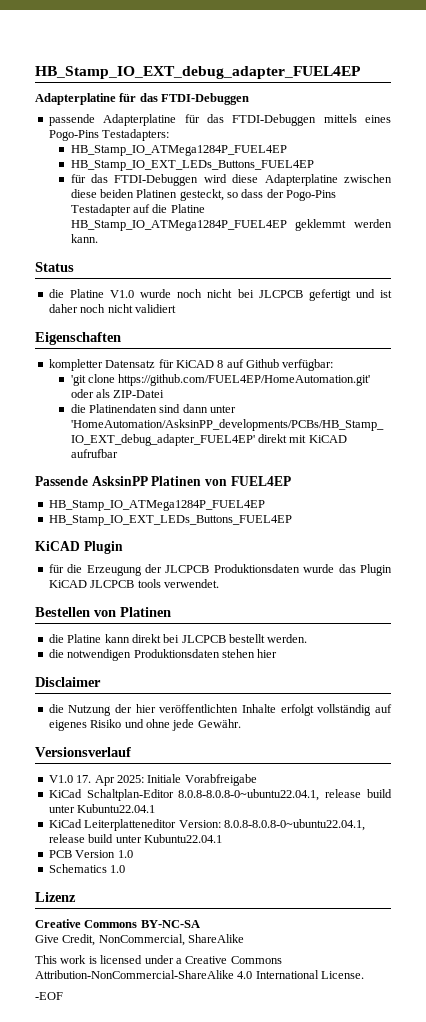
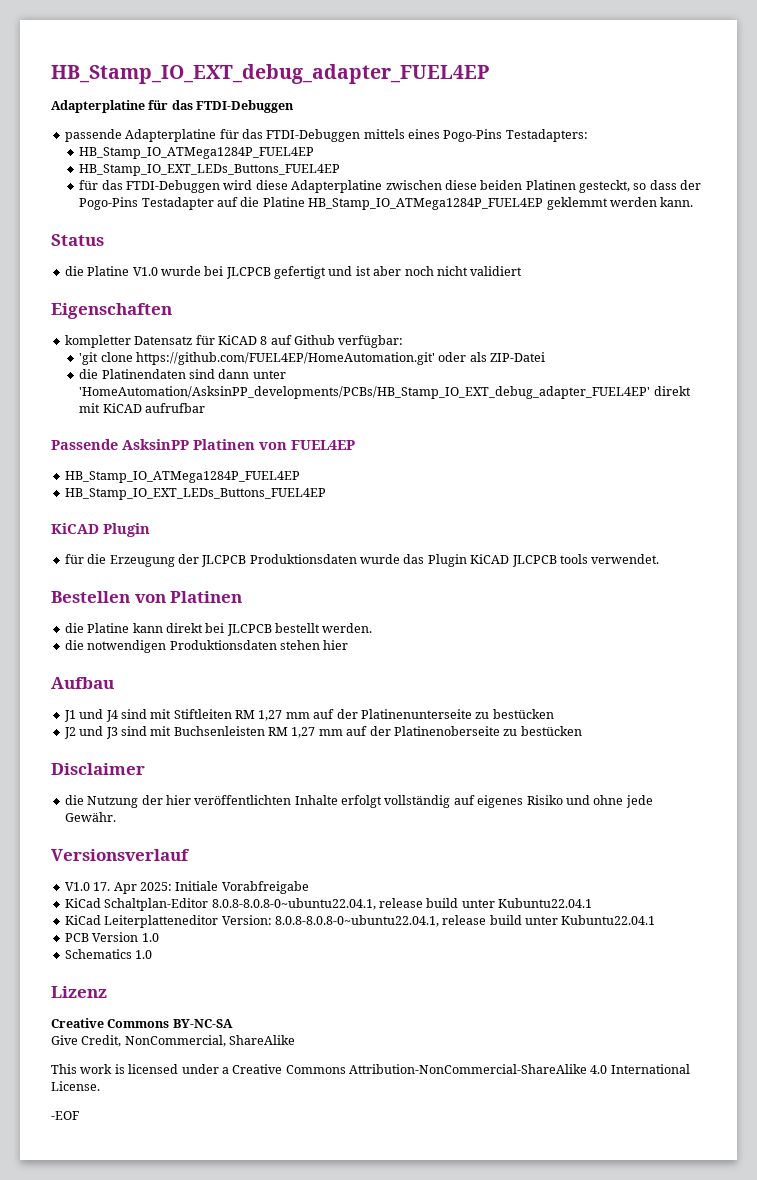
[177,289,233,298] noch nicht -> (201, 271) none
[48,304,78,313] daher -> [373,266,402,276] aber
(278, 653) none -> [51,677,114,689] [63,709,554,722] [63,726,582,739] // Aufbau // J1 und J4 sind mit Stiftleiten RM 1,27 mm auf der Platinenunterseite zu bestücken // J2 und J3 sind mit Buchsenleisten RM 1,27 mm auf der Platinenoberseite zu bestücken

